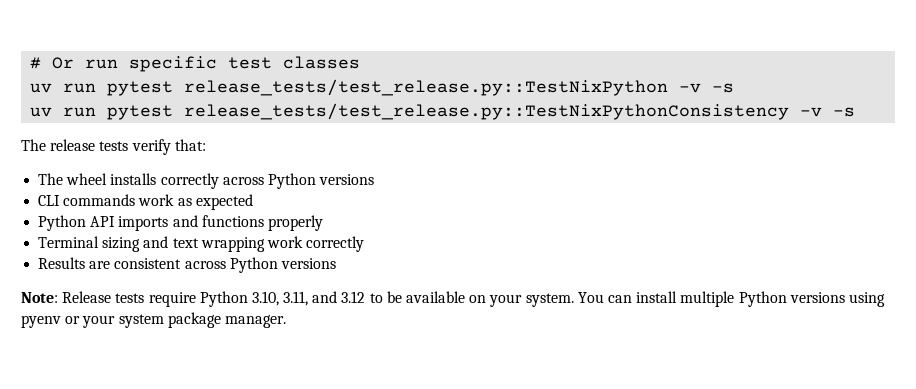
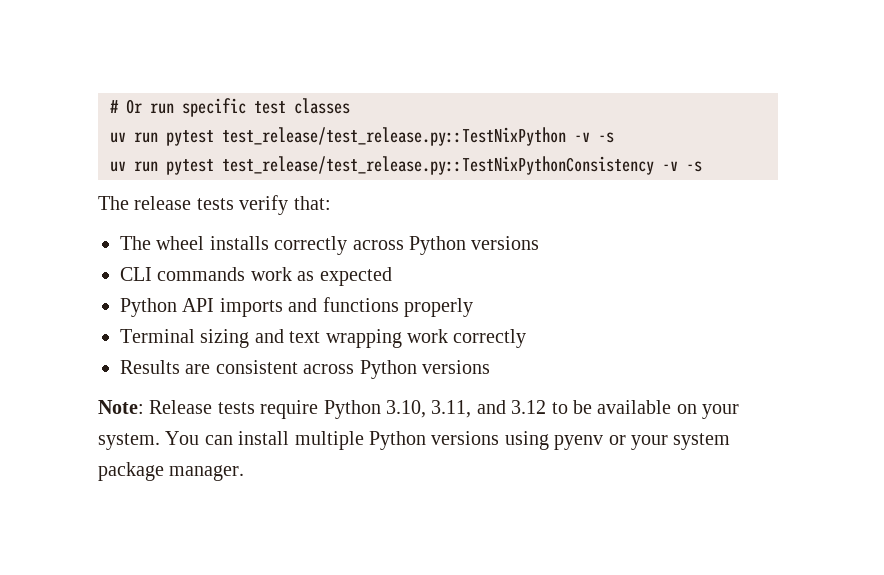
[184,79,669,96] release_tests/test_release.py::TestNixPython -> [222,127,566,146] test_release/test_release.py::TestNixPython
[184,103,790,120] release_tests/test_release.py::TestNixPythonConsistency -> [222,156,654,175] test_release/test_release.py::TestNixPythonConsistency

